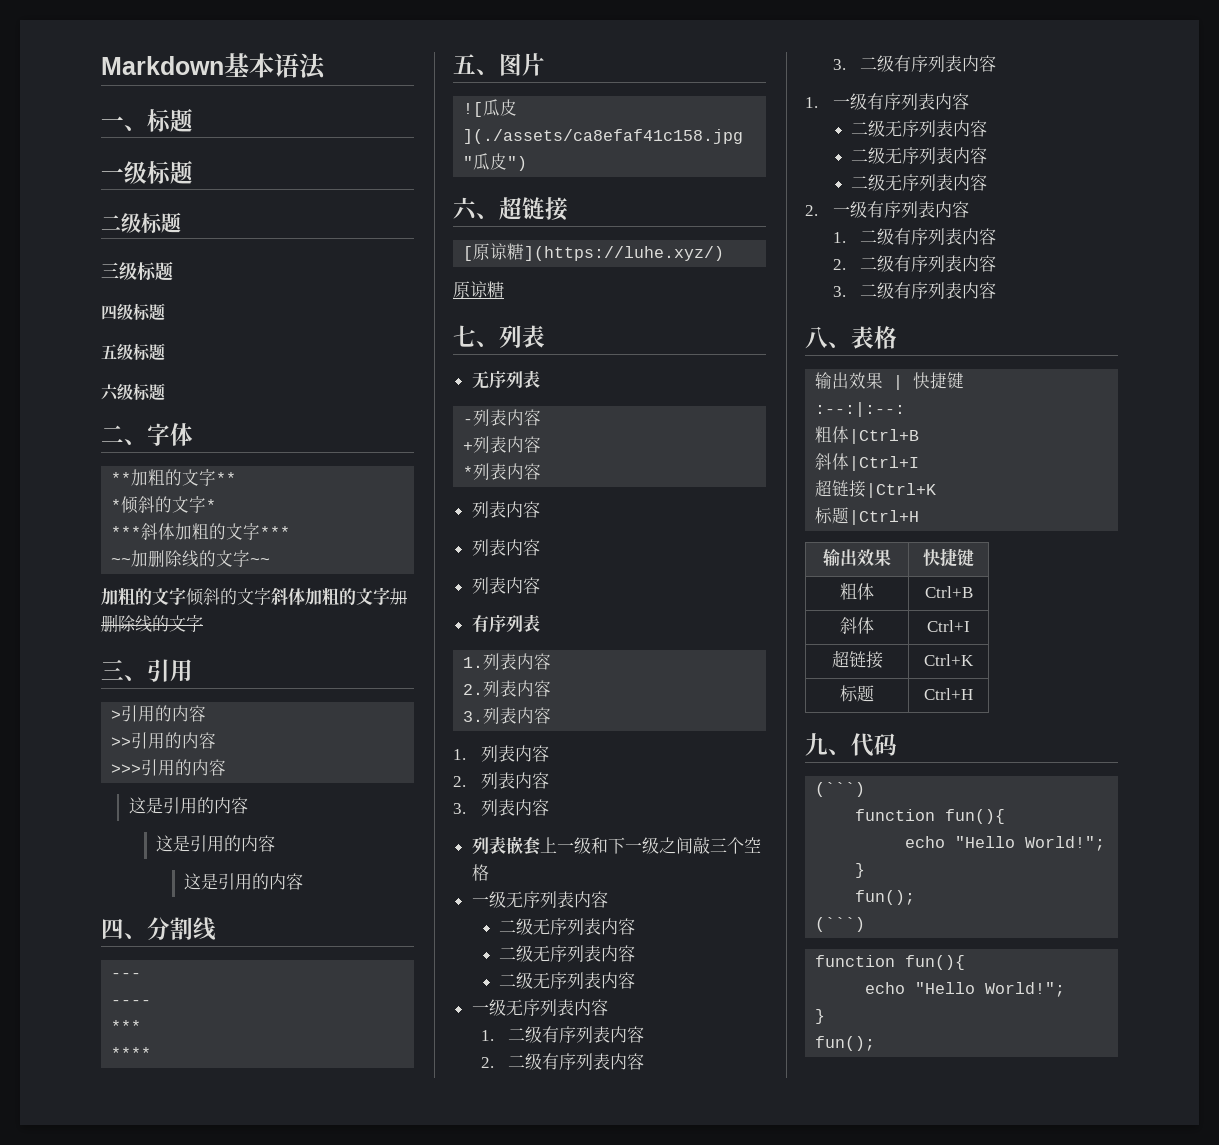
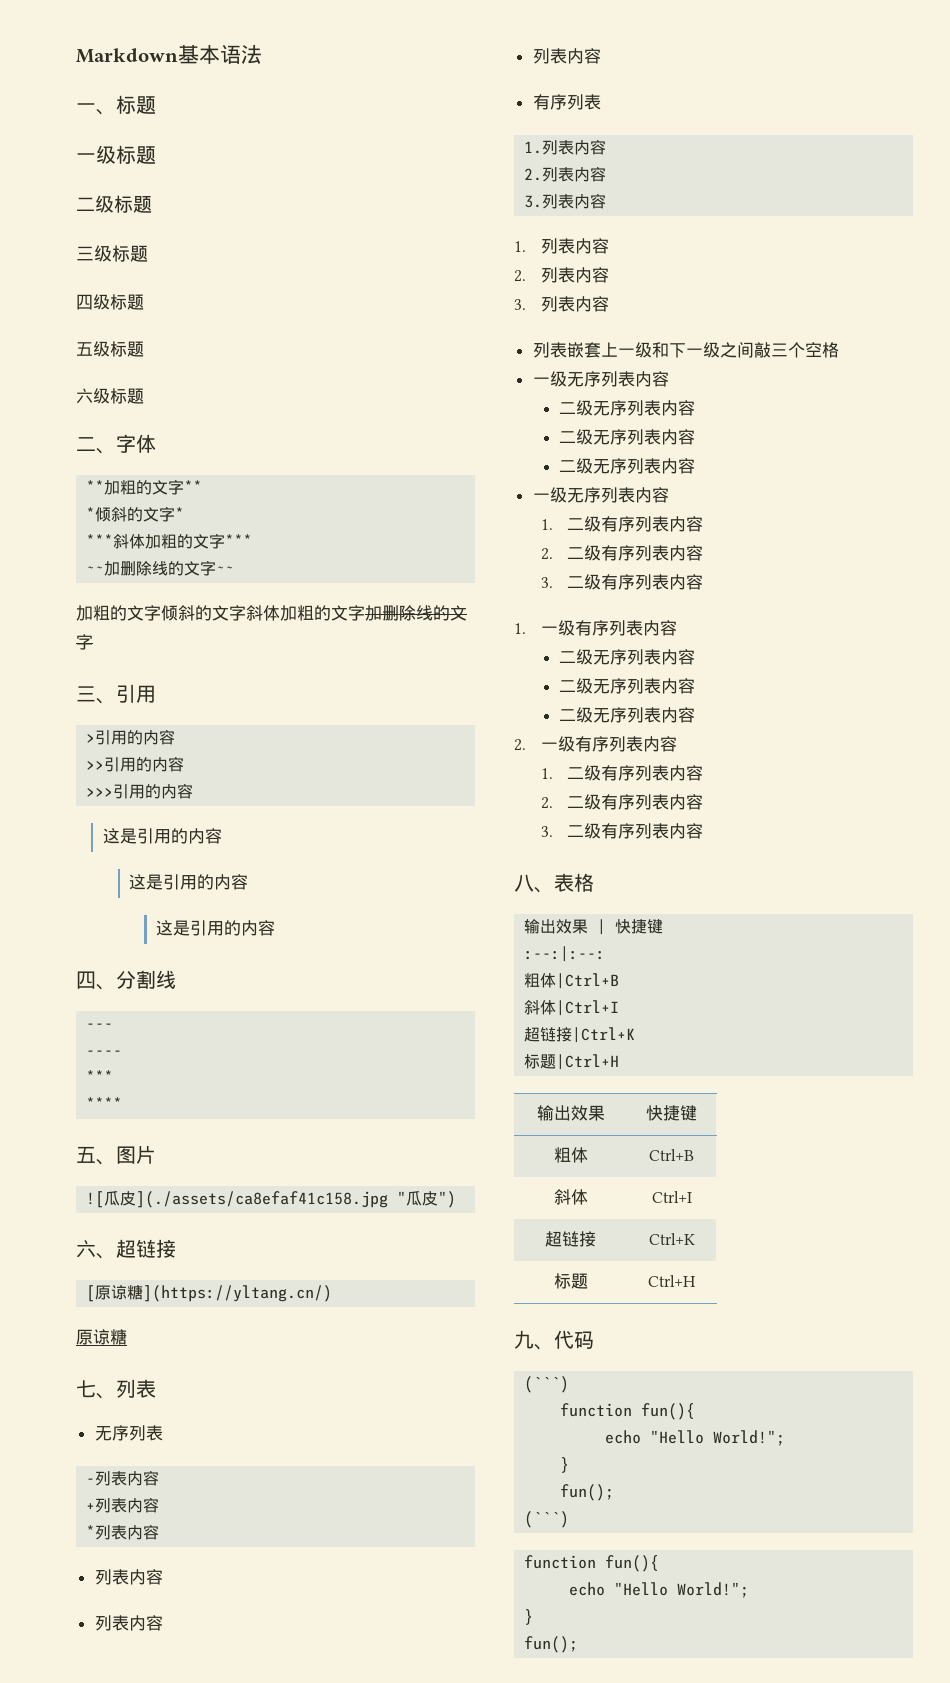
[524,246,725,261] ](https://luhe.xyz/) -> [143,1285,333,1302] ](https://yltang.cn/)

